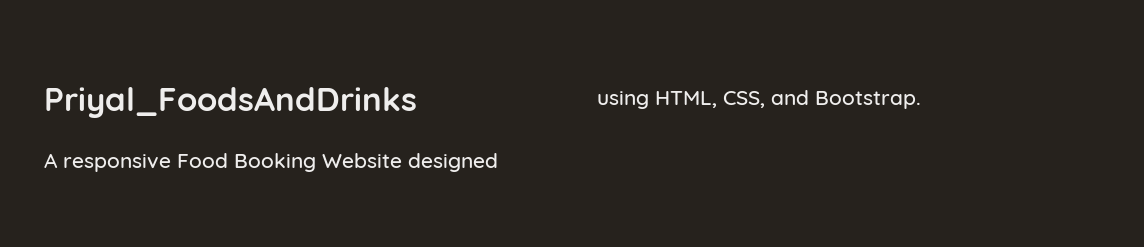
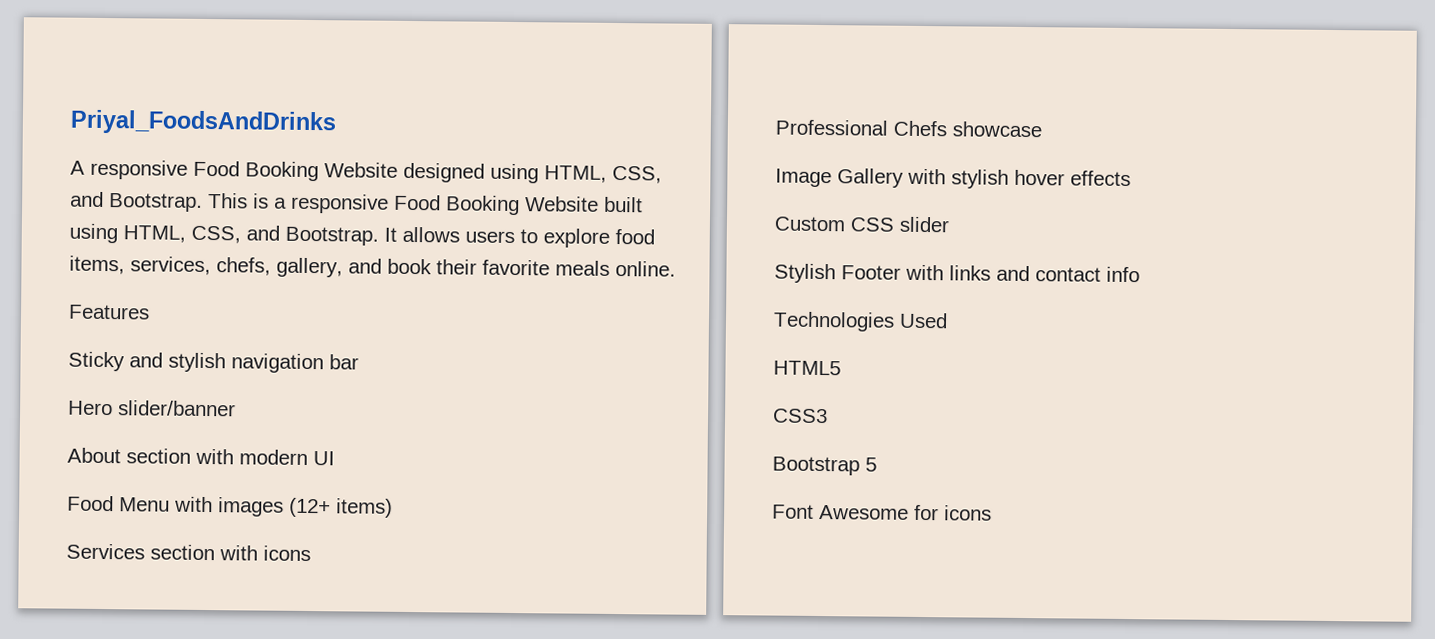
(921, 100) none -> [208,193,643,216] [69,223,655,248] [69,255,676,278] [68,304,150,320] [68,351,359,374] [68,400,236,417] [67,447,335,466] [67,495,393,518] [66,543,311,562] [775,119,1042,138] [775,168,1131,189] [774,216,950,233] [774,263,1140,284] [773,311,948,332] [773,360,841,376] [772,408,828,424] [772,456,877,476] [772,504,992,521] This is a responsive Food Booking Website built using HTML, CSS, and Bootstrap. It allows users to explore food items, services, chefs, gallery, and book their favorite meals online. // Features // Sticky and stylish navigation bar // Hero slider/banner // About section with modern UI // Food Menu with images (12+ items) // Services section with icons // Professional Chefs showcase // Image Gallery with stylish hover effects // Custom CSS slider // Stylish Footer with links and contact info // Technologies Used // HTML5 // CSS3 // Bootstrap 5 // Font Awesome for icons

